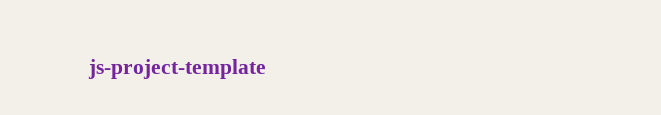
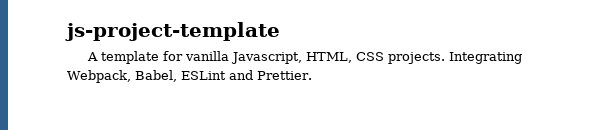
(266, 69) none -> [86,51,522,64] [67,70,312,83] // A template for vanilla Javascript, HTML, CSS projects. Integrating Webpack, Babel, ESLint and Prettier.

